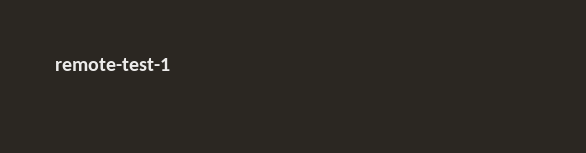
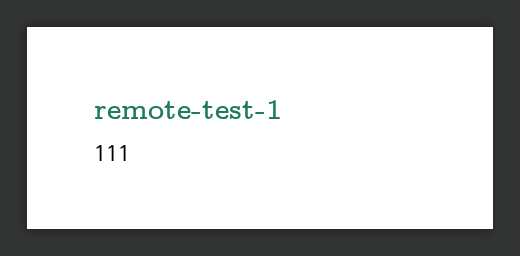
(170, 64) none -> [94,145,130,161] // 111

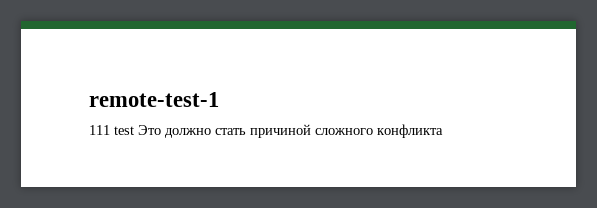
(130, 153) none -> [114,124,443,138] test Это должно стать причиной сложного конфликта

